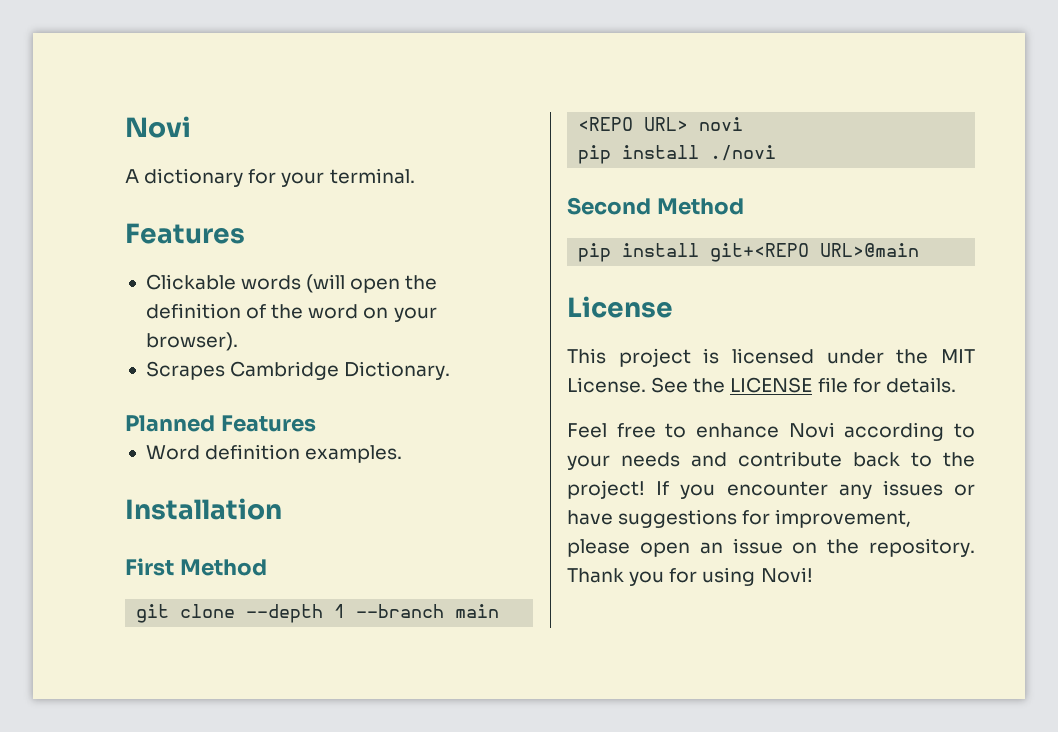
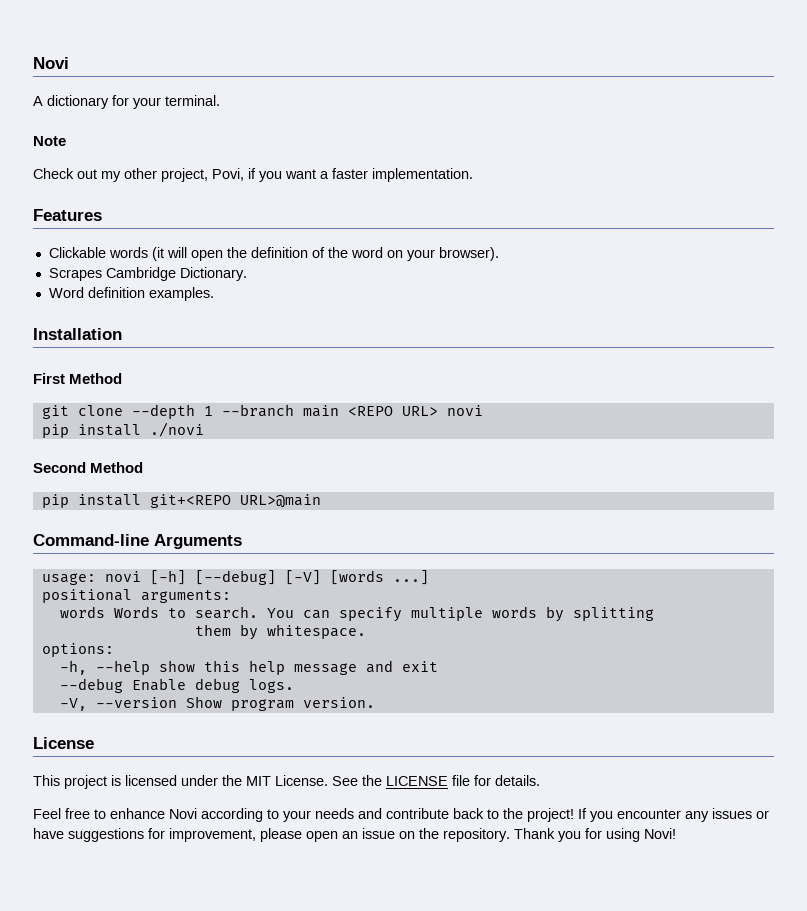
(415, 176) none -> [33,136,66,146] [33,168,473,182] // Note // Check out my other project, Povi, if you want a faster implementation.
[306,274,346,293] (will -> [151,247,187,261] (it will
[125,415,316,432] // Planned Features -> (247, 274) none
(920, 250) none -> [33,534,242,549] [41,570,429,585] [41,589,231,603] [59,606,654,622] [194,624,366,640] [41,643,114,657] [59,660,438,675] [59,678,294,693] [59,696,375,711] // Command-line Arguments // usage: novi [-h] [--debug] [-V] [words ...] // positional arguments: // words Words to search. You can specify multiple words by splitting // them by whitespace. // options: // -h, --help show this help message and exit // --debug Enable debug logs. // -V, --version Show program version.

